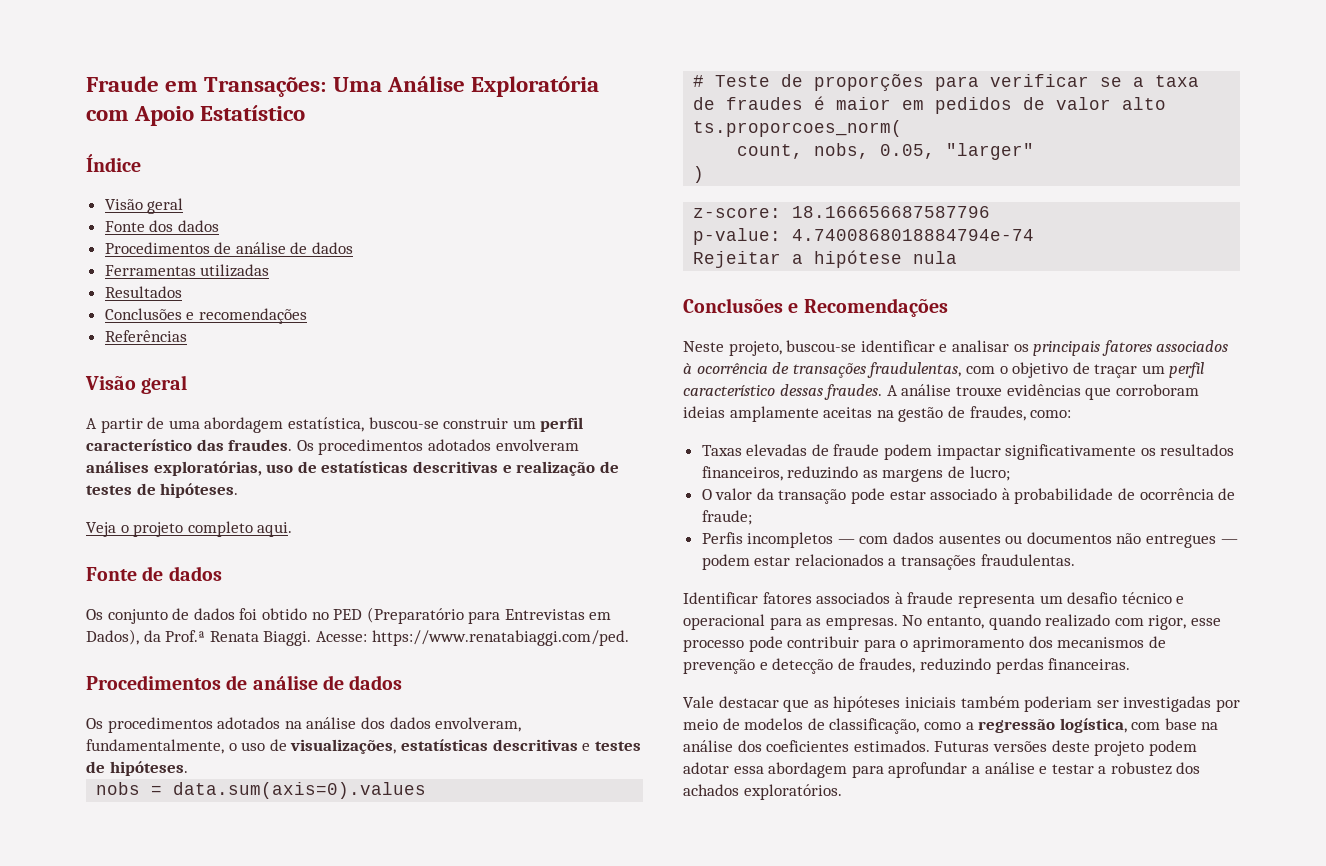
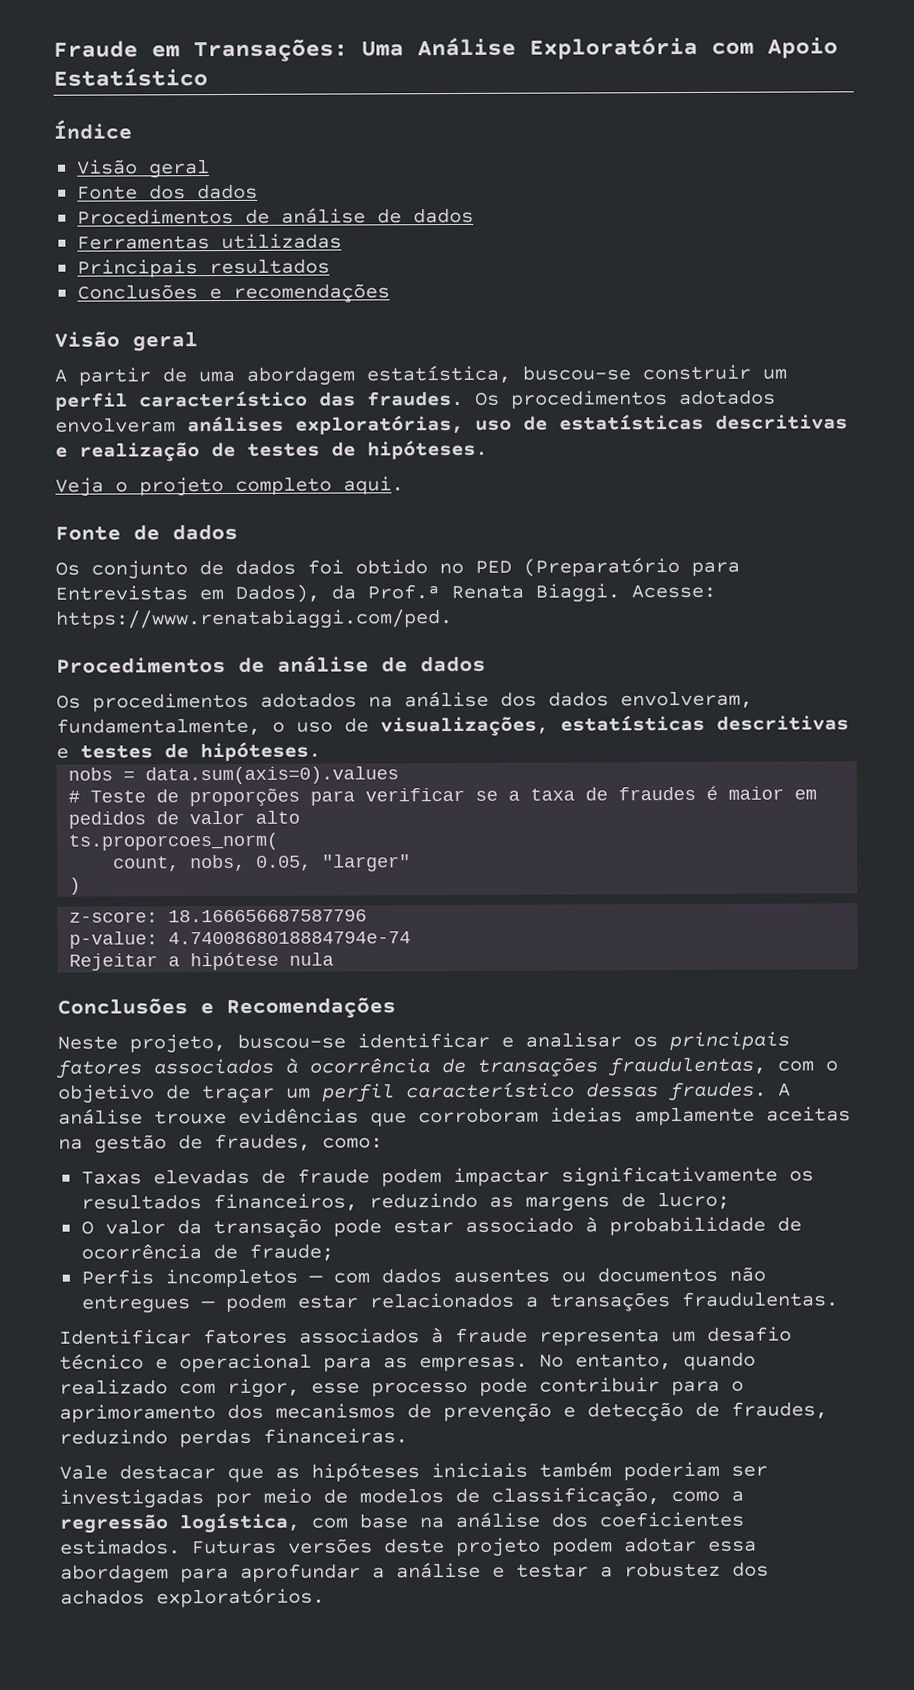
[104,286,182,298] Resultados -> [76,258,330,278] Principais resultados
[104,330,187,342] // Referências -> (390, 293) none

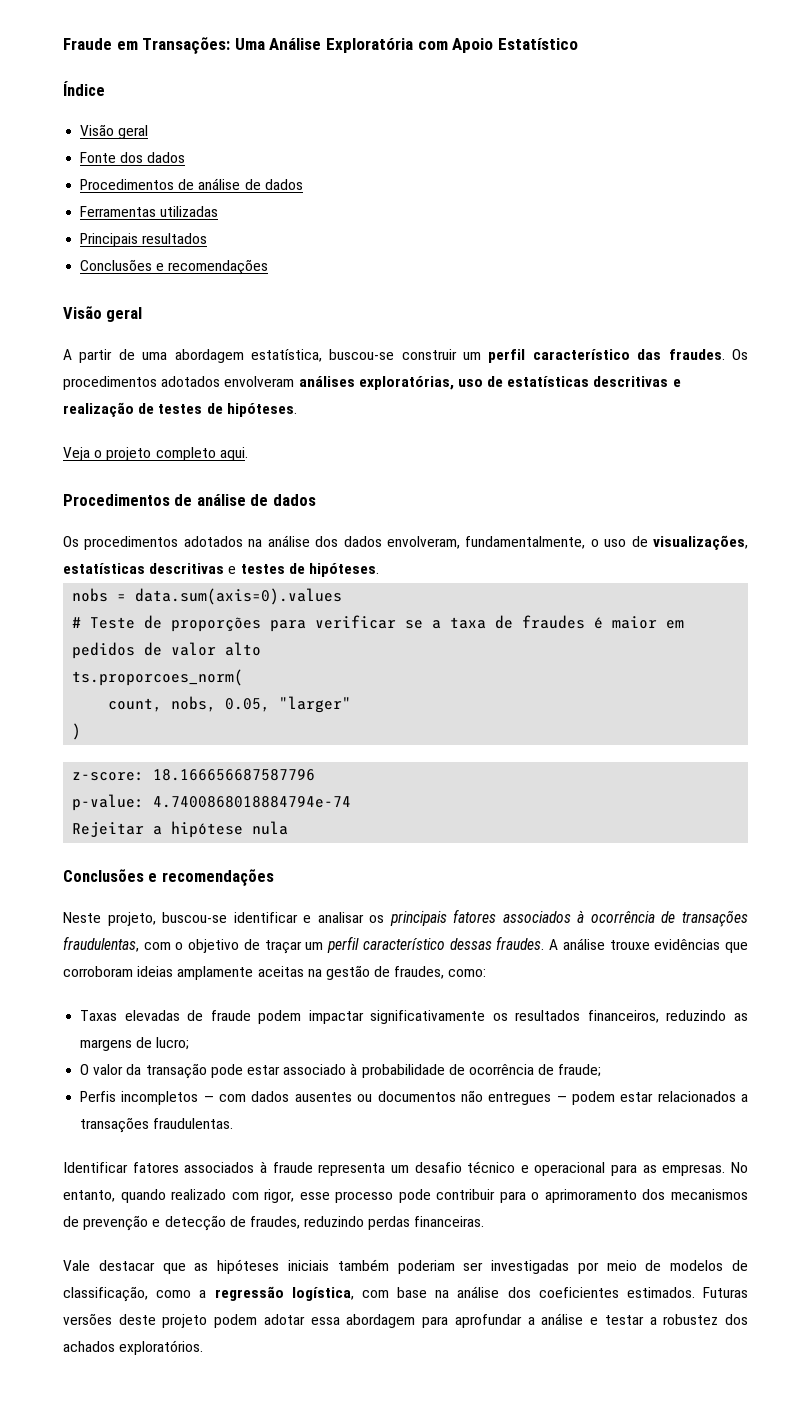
[55,523,238,541] [55,557,740,580] [55,583,716,603] [55,609,453,630] // Fonte de dados // Os conjunto de dados foi obtido no PED (Preparatório para Entrevistas em Dados), da Prof.ª Renata Biaggi. Acesse: https://www.renatabiaggi.com/ped. -> (248, 454) none
[226,997,396,1020] Recomendações -> [161,869,274,886] recomendações

